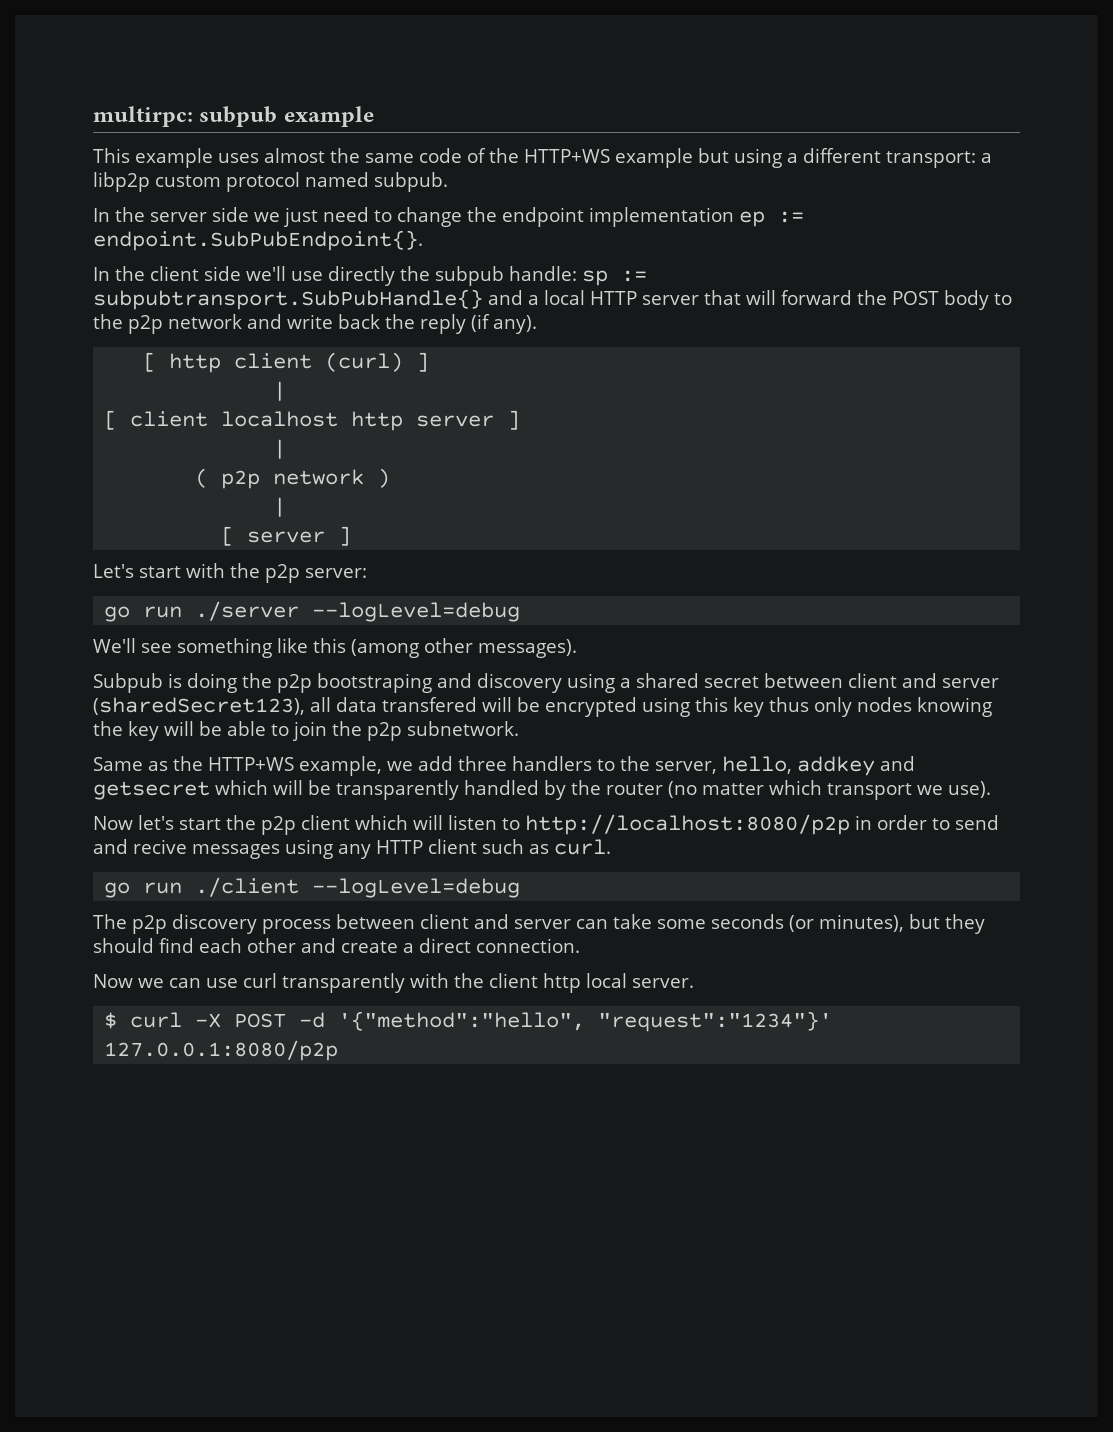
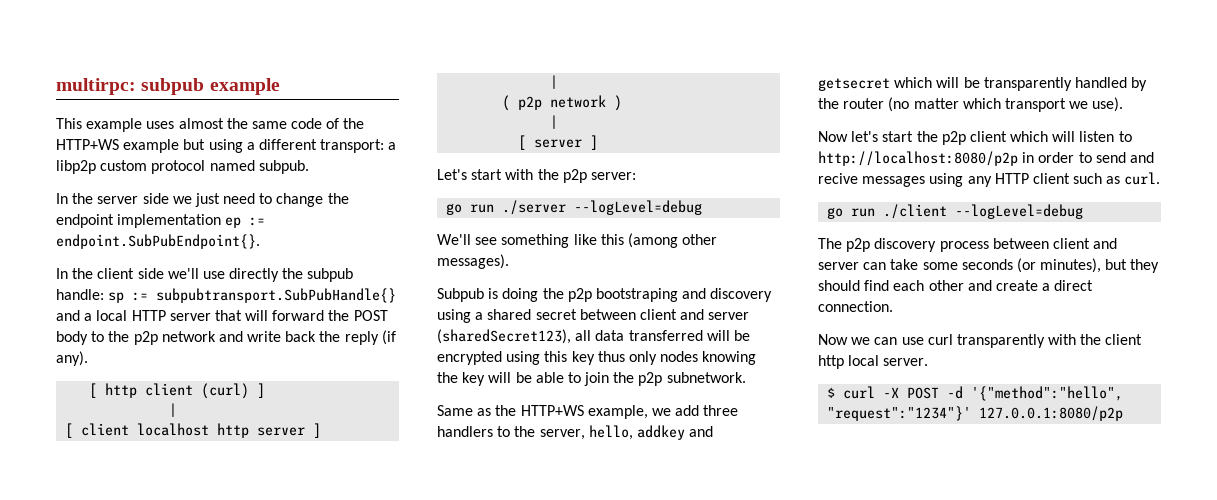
[382,697,477,712] transfered -> [628,330,703,341] transferred

